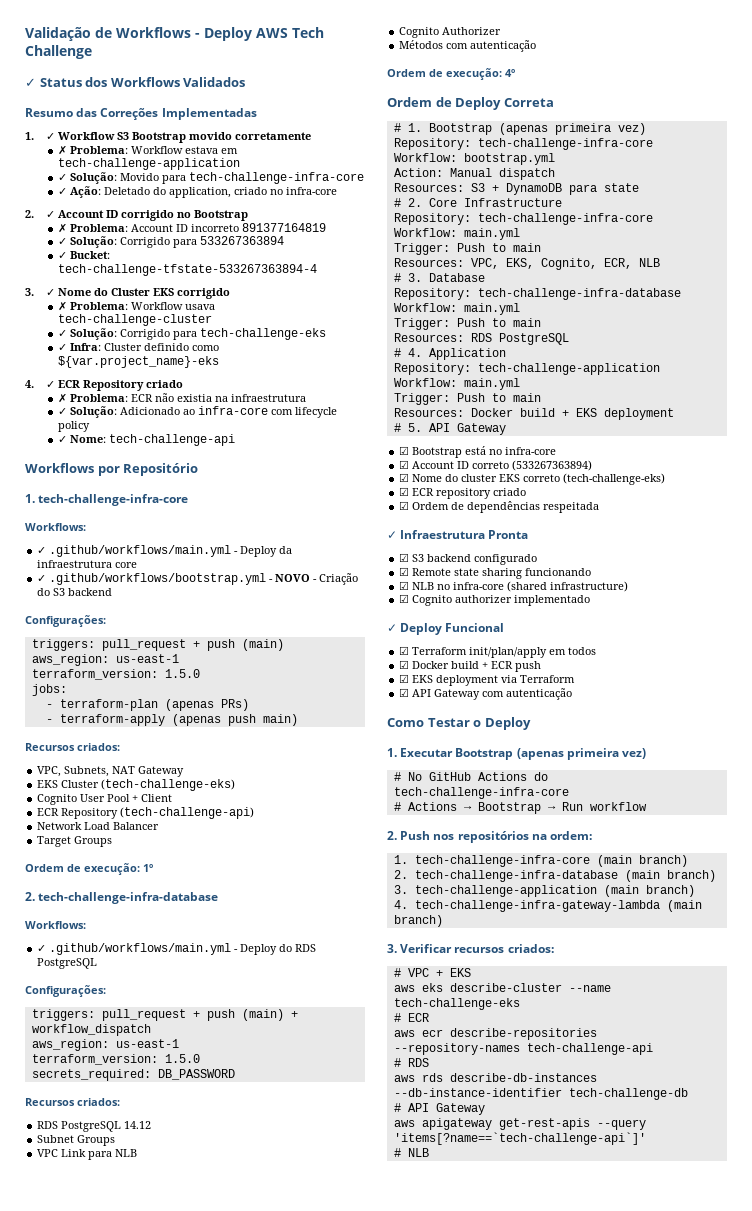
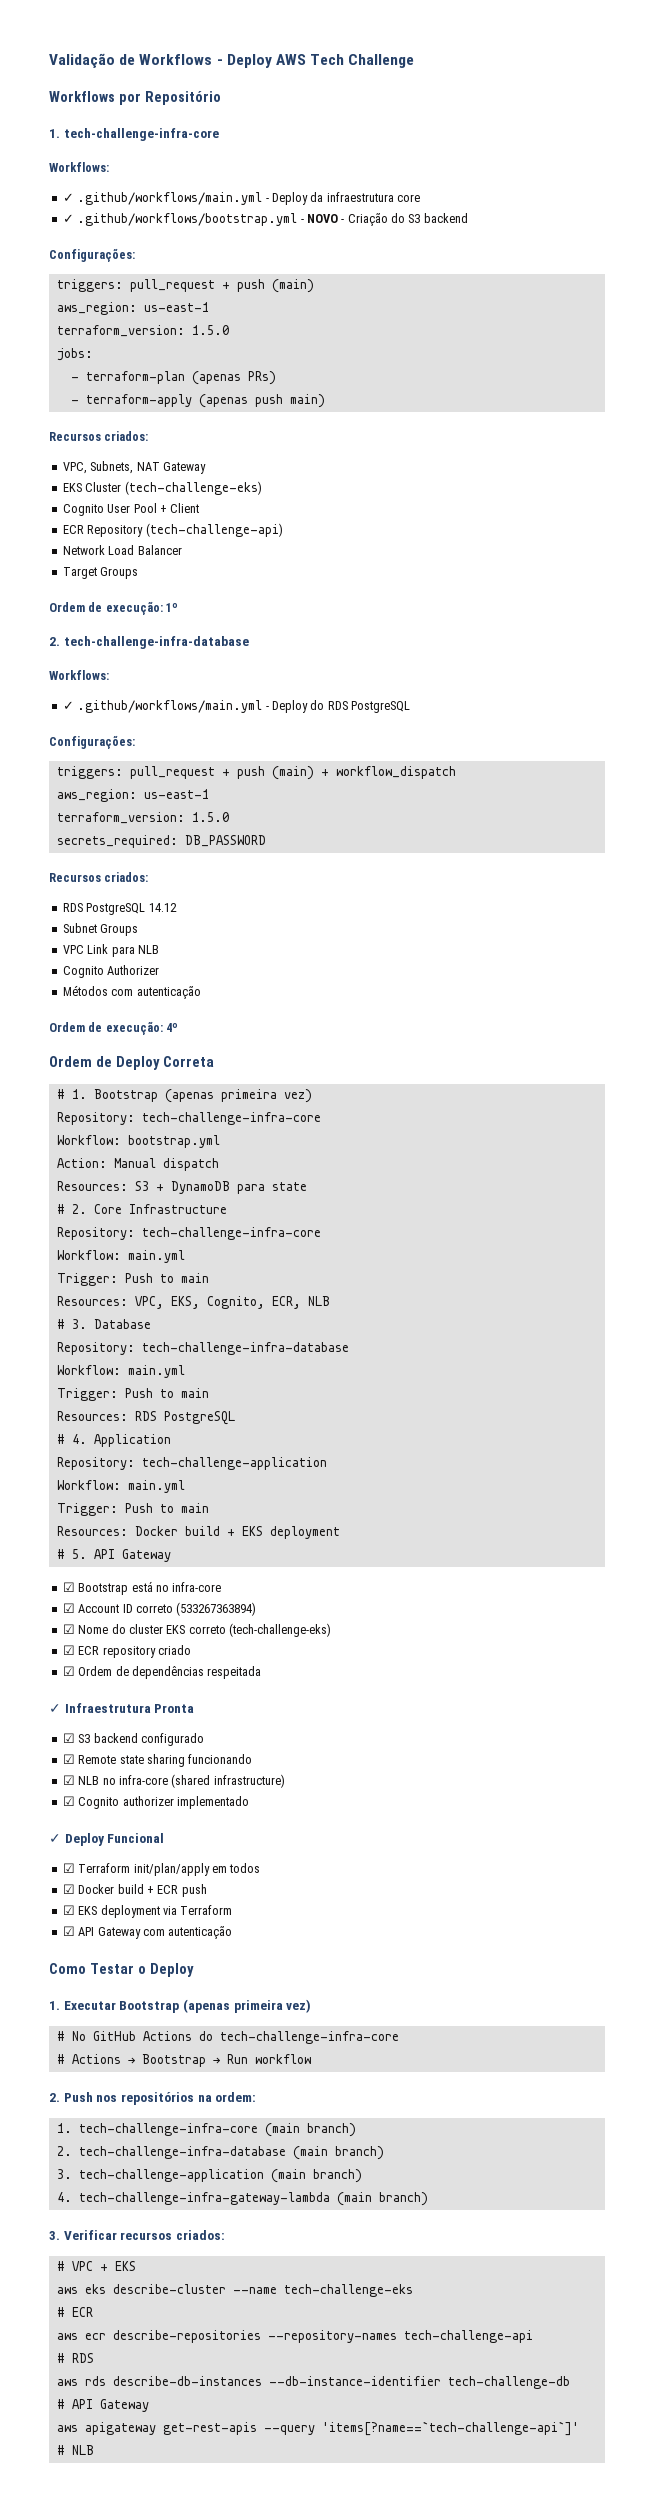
[25,77,246,87] [25,108,257,120] [25,132,311,143] [57,145,238,155] [57,158,240,170] [57,172,364,184] [57,186,337,198] [25,210,248,221] [57,223,326,233] [57,236,284,248] [57,251,110,259] [57,264,317,276] [25,288,230,299] [57,301,215,311] [57,314,212,326] [57,328,326,340] [57,343,219,351] [57,356,219,368] [25,380,183,391] [57,393,306,403] [57,406,337,418] [57,421,90,432] [57,434,235,446] // ✓ Status dos Workflows Validados // Resumo das Correções Implementadas // 1. ✓ Workflow S3 Bootstrap movido corretamente // ✗ Problema: Workflow estava em tech-challenge-application // ✓ Solução: Movido para tech-challenge-infra-core // ✓ Ação: Deletado do application, criado no infra-core // 2. ✓ Account ID corrigido no Bootstrap // ✗ Problema: Account ID incorreto 891377164819 // ✓ Solução: Corrigido para 533267363894 // ✓ Bucket: tech-challenge-tfstate-533267363894-4 // 3. ✓ Nome do Cluster EKS corrigido // ✗ Problema: Workflow usava tech-challenge-cluster // ✓ Solução: Corrigido para tech-challenge-eks // ✓ Infra: Cluster definido como ${var.project_name}-eks // 4. ✓ ECR Repository criado // ✗ Problema: ECR não existia na infraestrutura // ✓ Solução: Adicionado ao infra-core com lifecycle policy // ✓ Nome: tech-challenge-api -> (415, 61) none

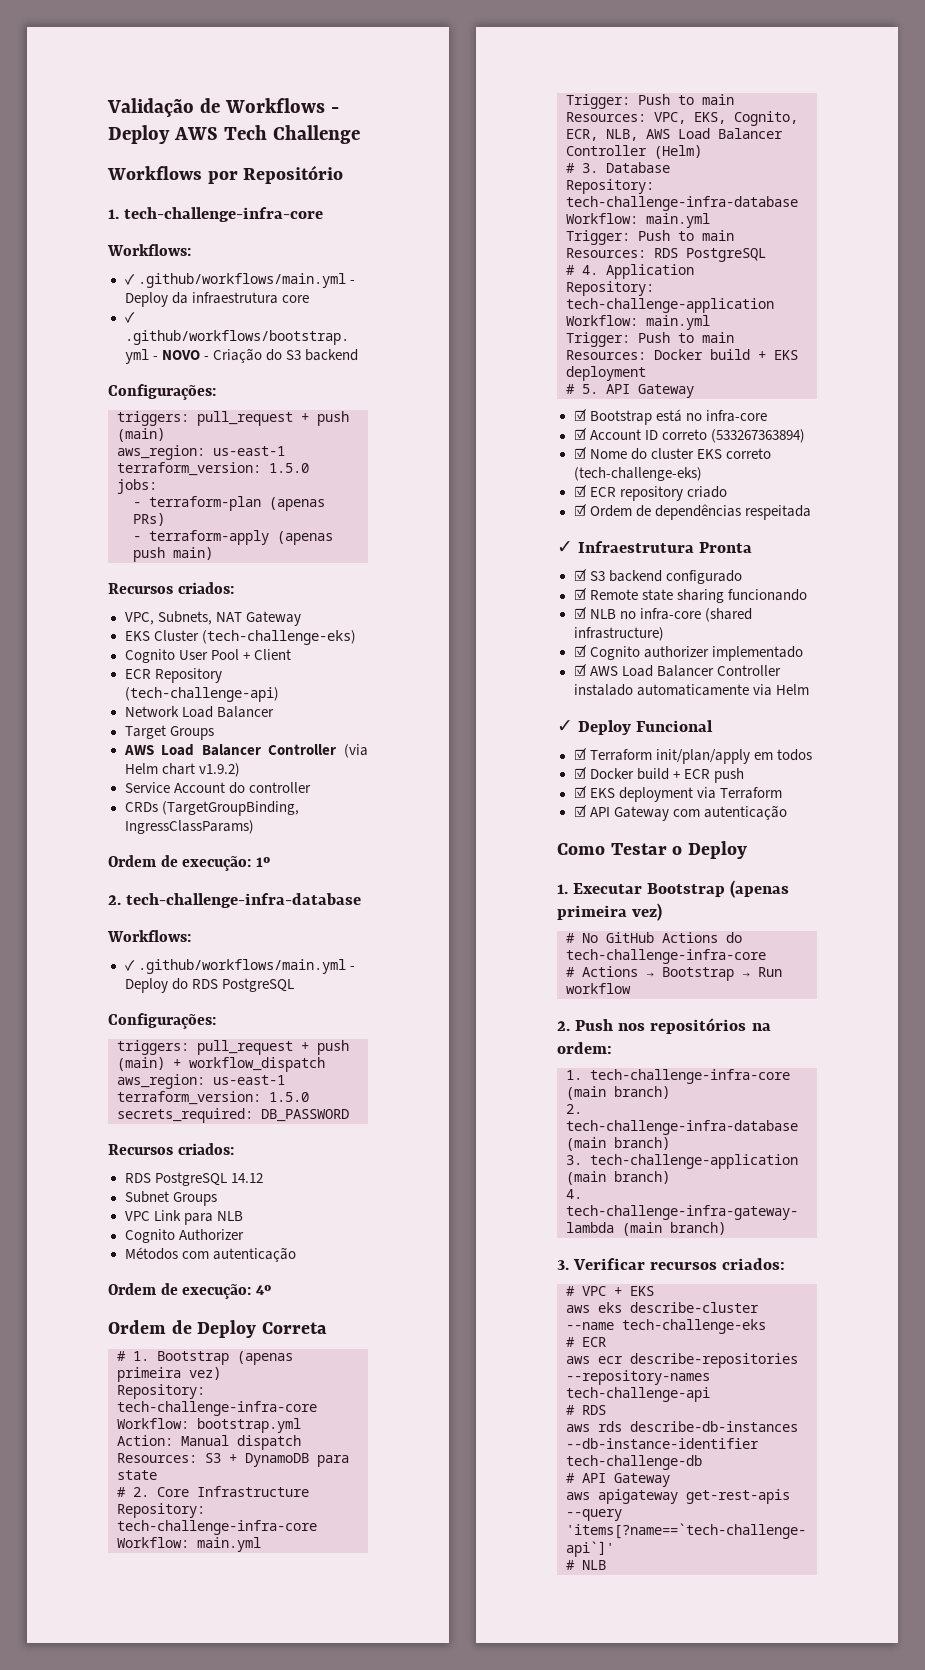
(139, 573) none -> [123,744,368,758] [124,763,240,777] [124,782,311,794] [124,801,299,816] [124,820,254,834] // AWS Load Balancer Controller (via Helm chart v1.9.2) // Service Account do controller // CRDs (TargetGroupBinding, IngressClassParams)
[307,1296,330,1306] NLB -> [606,128,783,141] [566,145,702,159] NLB, AWS Load Balancer Controller (Helm)
(249, 1802) none -> [573,664,781,677] [573,684,809,696] // ☑ AWS Load Balancer Controller instalado automaticamente via Helm

